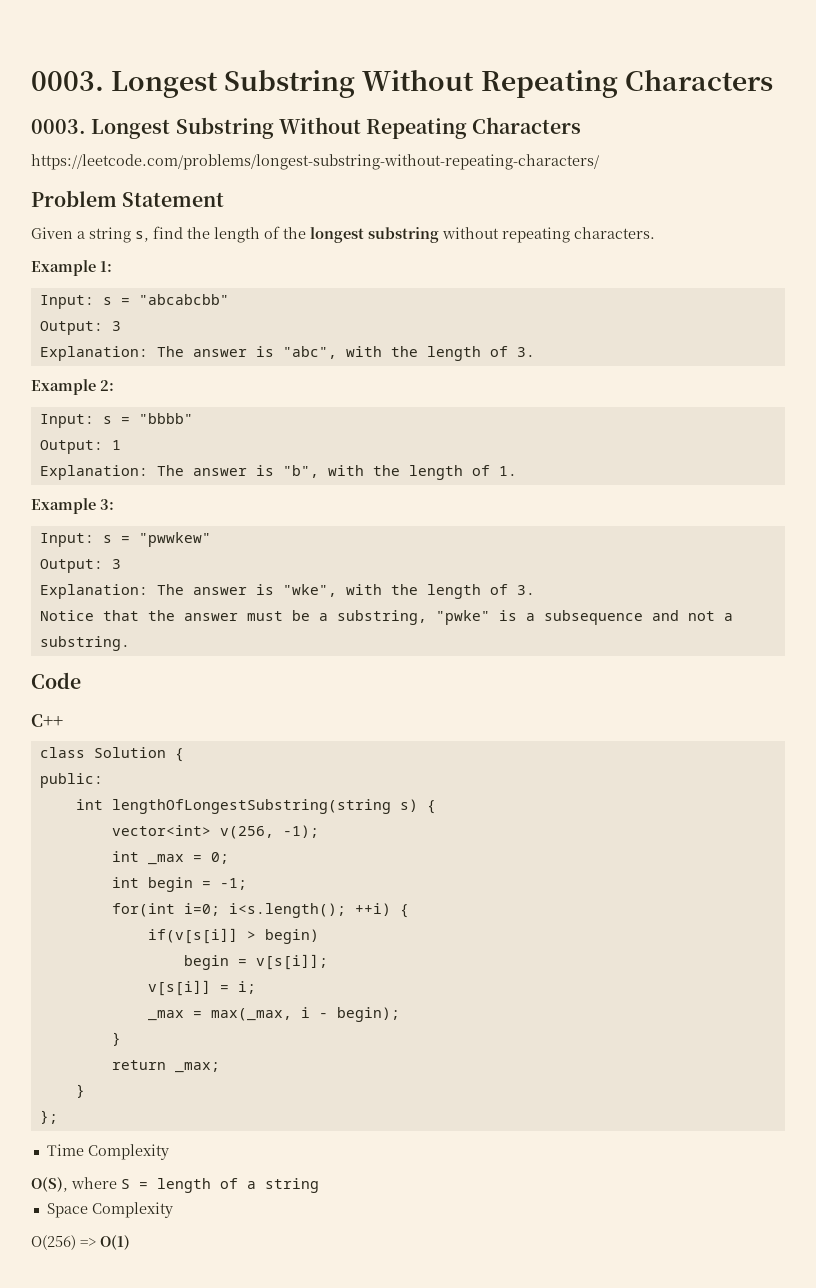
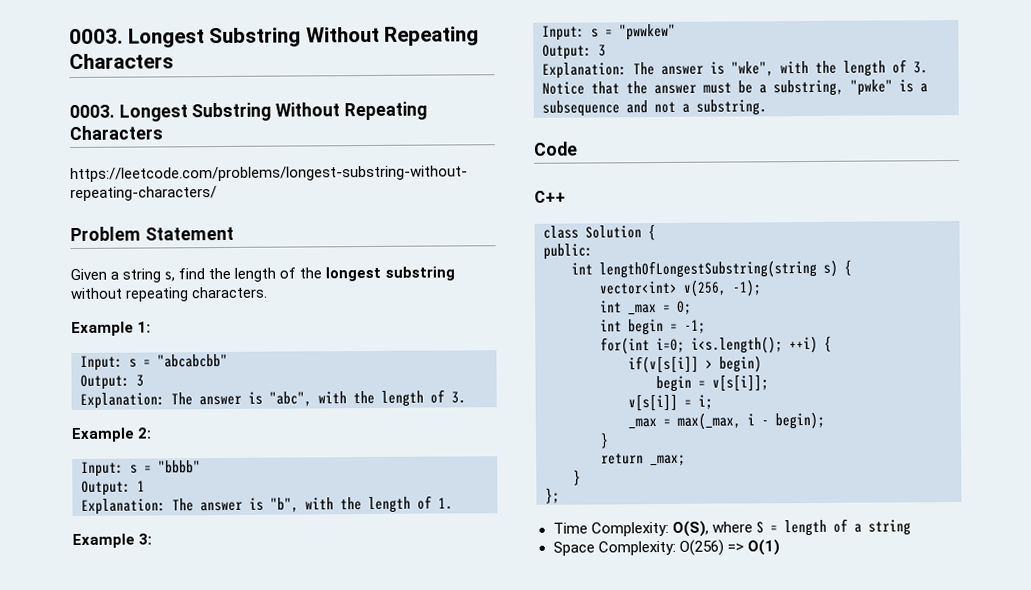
[87,1144,169,1160] Complexity // -> [590,521,669,537] Complexity:
[91,1202,173,1218] Complexity // -> [597,540,676,556] Complexity:

